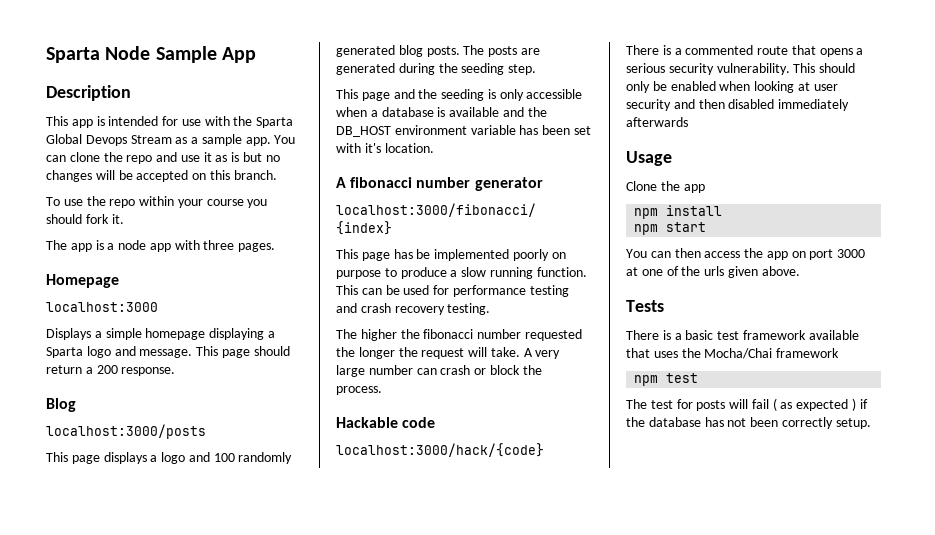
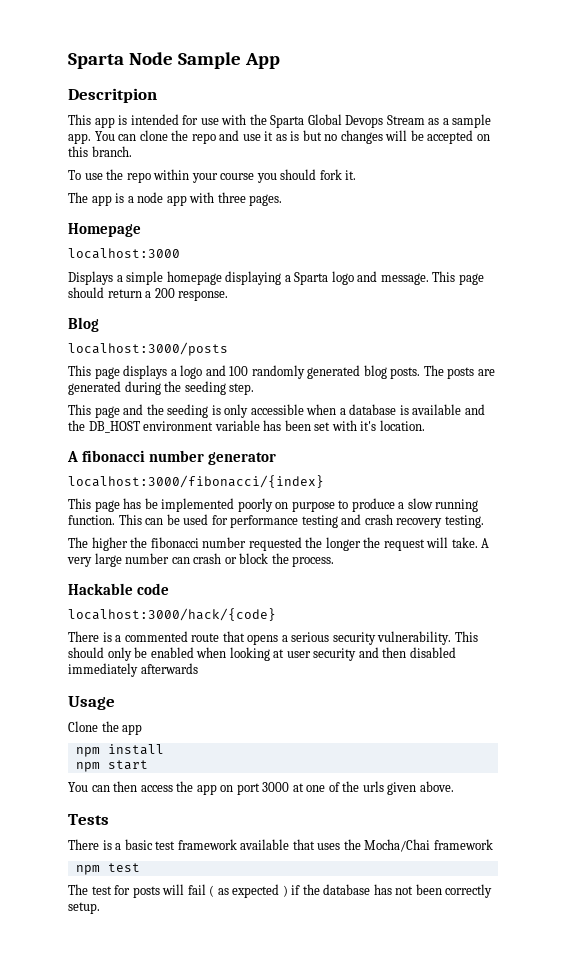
[46,85,131,101] Description -> [68,88,157,103] Descritpion

